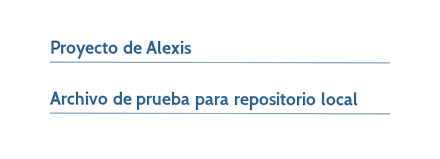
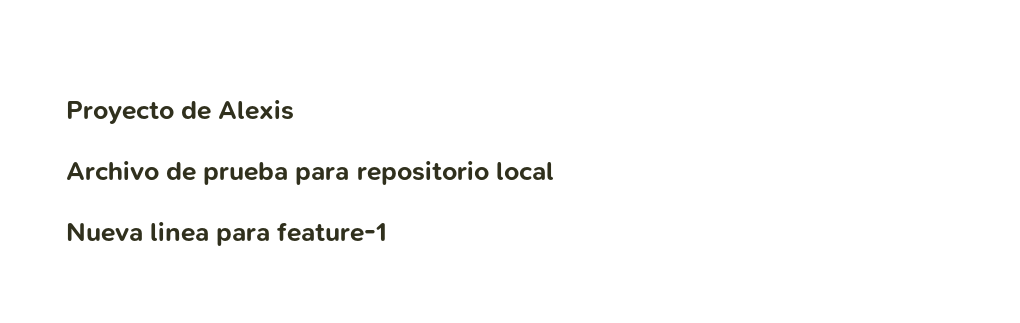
(358, 99) none -> [66,222,388,246] // Nueva linea para feature-1

